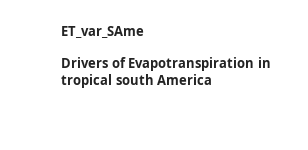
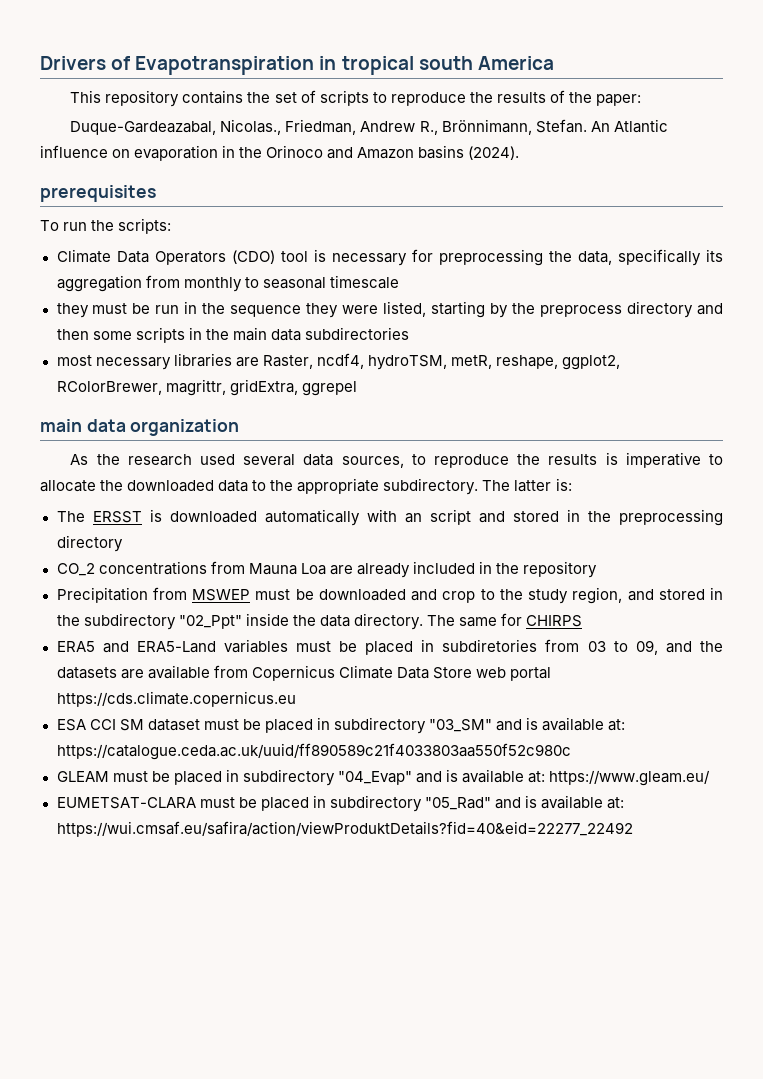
[61,26,144,38] ET_var_SAme // -> (40, 63) none
(213, 79) none -> [70,90,641,107] [70,119,668,135] [40,145,520,161] [40,185,156,202] [40,218,172,234] [56,249,723,266] [56,275,399,292] [56,301,723,318] [56,327,409,343] [56,353,620,370] [56,379,357,396] [40,419,240,436] [70,452,724,468] [40,478,572,495] [56,509,723,526] [56,535,123,552] [56,561,598,578] [56,587,723,604] [56,613,583,630] [56,639,723,655] [56,665,551,681] [56,691,296,707] [56,717,626,734] [56,743,571,760] [56,769,711,786] [56,795,624,812] [56,821,633,837] // This repository contains the set of scripts to reproduce the results of the paper: // Duque-Gardeazabal, Nicolas., Friedman, Andrew R., Brönnimann, Stefan. An Atlantic influence on evaporation in the Orinoco and Amazon basins (2024). // prerequisites // To run the scripts: // Climate Data Operators (CDO) tool is necessary for preprocessing the data, specifically its aggregation from monthly to seasonal timescale // they must be run in the sequence they were listed, starting by the preprocess directory and then some scripts in the main data subdirectories // most necessary libraries are Raster, ncdf4, hydroTSM, metR, reshape, ggplot2, RColorBrewer, magrittr, gridExtra, ggrepel // main data organization // As the research used several data sources, to reproduce the results is imperative to allocate the downloaded data to the appropriate subdirectory. The latter is: // The ERSST is downloaded automatically with an script and stored in the preprocessing directory // CO_2 concentrations from Mauna Loa are already included in the repository // Precipitation from MSWEP must be downloaded and crop to the study region, and stored in the subdirectory "02_Ppt" inside the data directory. The same for CHIRPS // ERA5 and ERA5-Land variables must be placed in subdiretories from 03 to 09, and the datasets are available from Copernicus Climate Data Store web portal https://cds.climate.copernicus.eu // ESA CCI SM dataset must be placed in subdirectory "03_SM" and is available at: https://catalogue.ceda.ac.uk/uuid/ff890589c21f4033803aa550f52c980c // GLEAM must be placed in subdirectory "04_Evap" and is available at: https://www.gleam.eu/ // EUMETSAT-CLARA must be placed in subdirectory "05_Rad" and is available at: https://wui.cmsaf.eu/safira/action/viewProduktDetails?fid=40&eid=22277_22492

